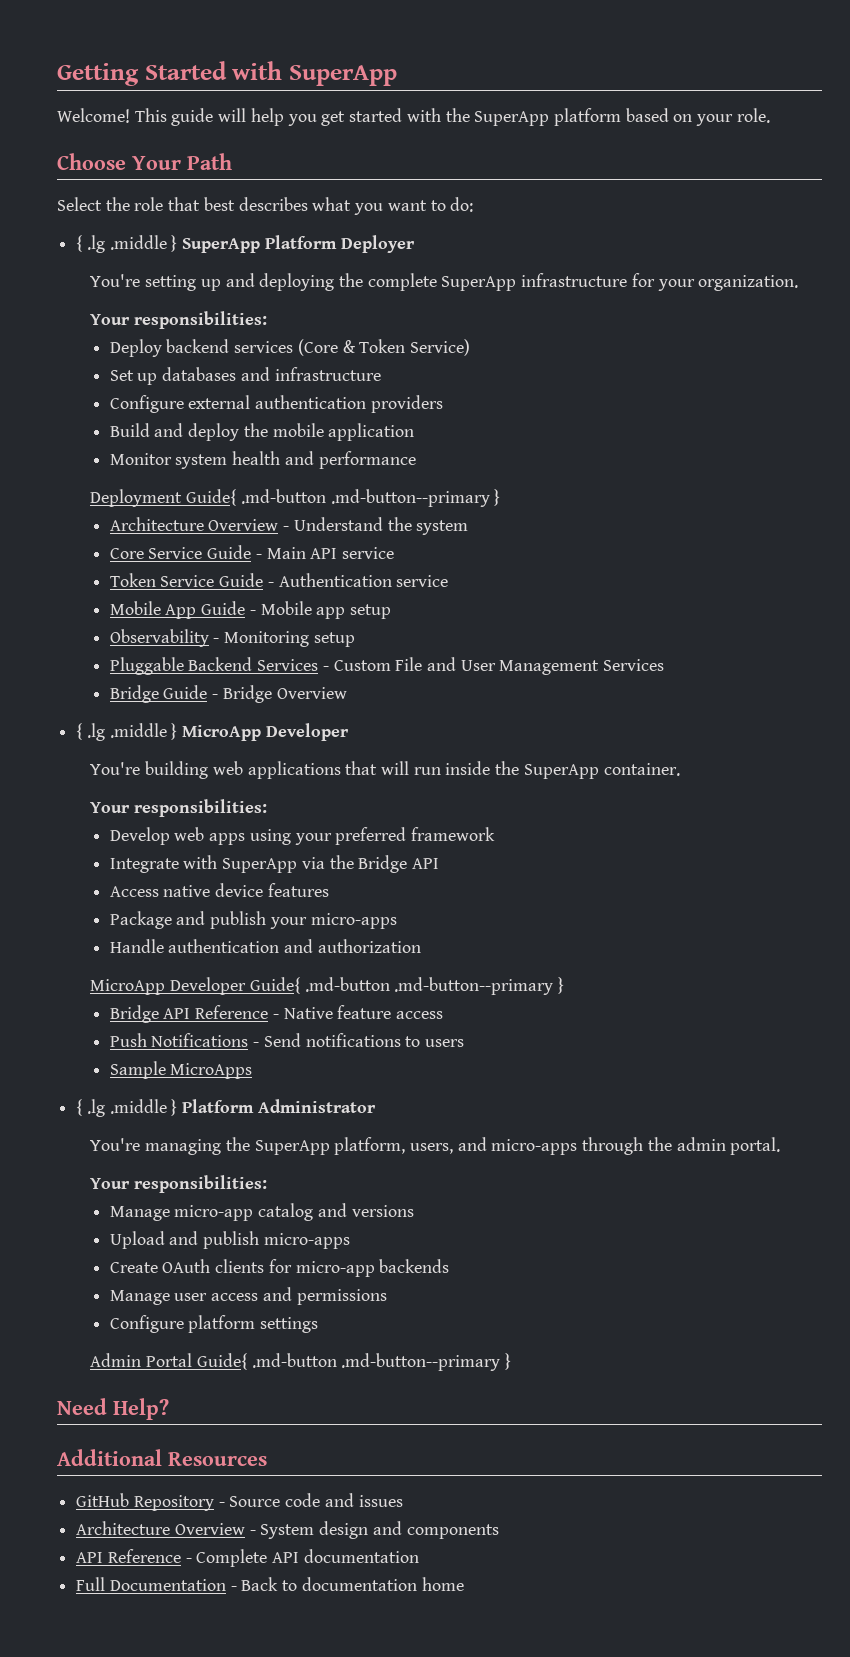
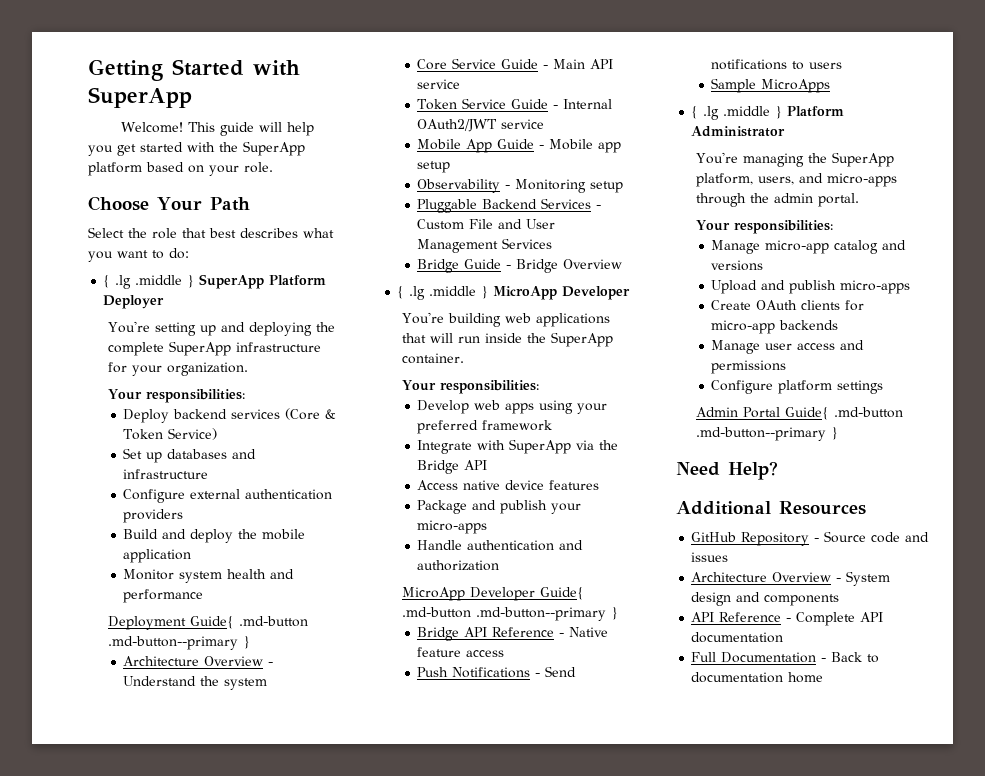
[278,573,392,587] Authentication -> [563,99,613,109] [417,119,498,132] Internal OAuth2/JWT

